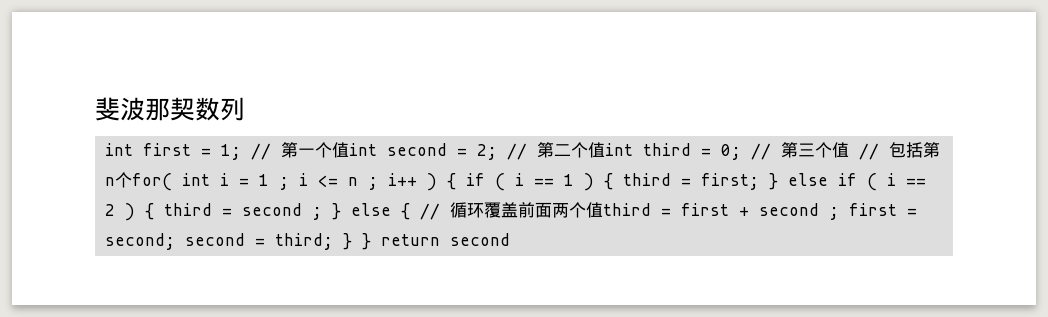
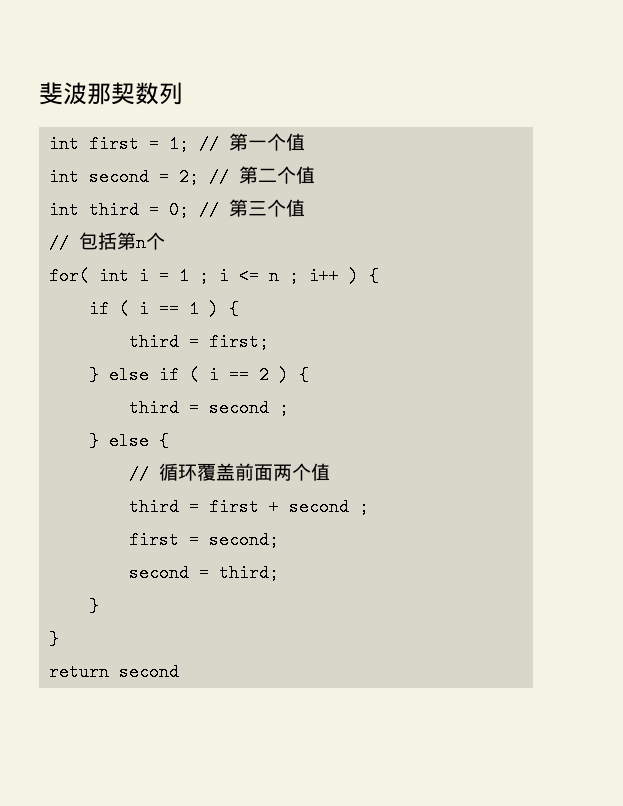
(350, 150) none -> (306, 142) //
(606, 150) none -> (316, 175) //
(850, 150) none -> (306, 208) //
(133, 180) none -> (166, 241) //
(457, 181) none -> (380, 276) //
(614, 181) none -> (240, 309) //
(760, 181) none -> (270, 342) //
(155, 211) none -> (310, 375) //
(323, 213) none -> (290, 408) //
(411, 211) none -> (170, 441) //
(604, 210) none -> (331, 472) //
(840, 213) none -> (370, 507) //
(176, 241) none -> (280, 540) //
[343,233,372,250] } } -> [89,597,100,615] [49,630,60,648] // } // } //

